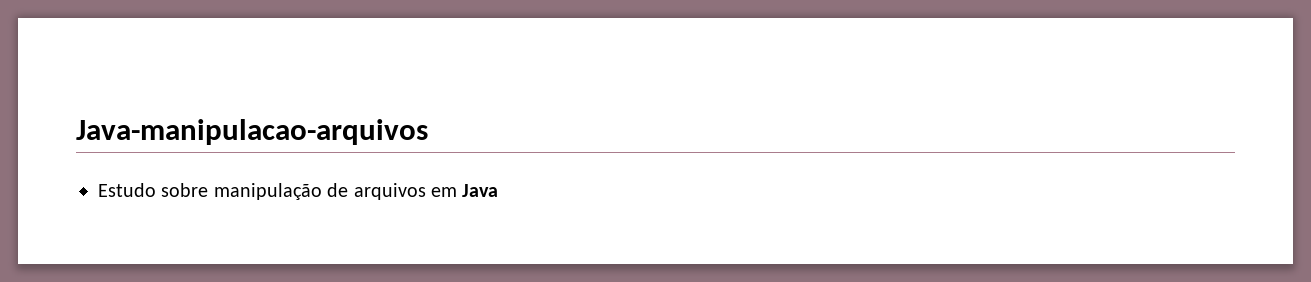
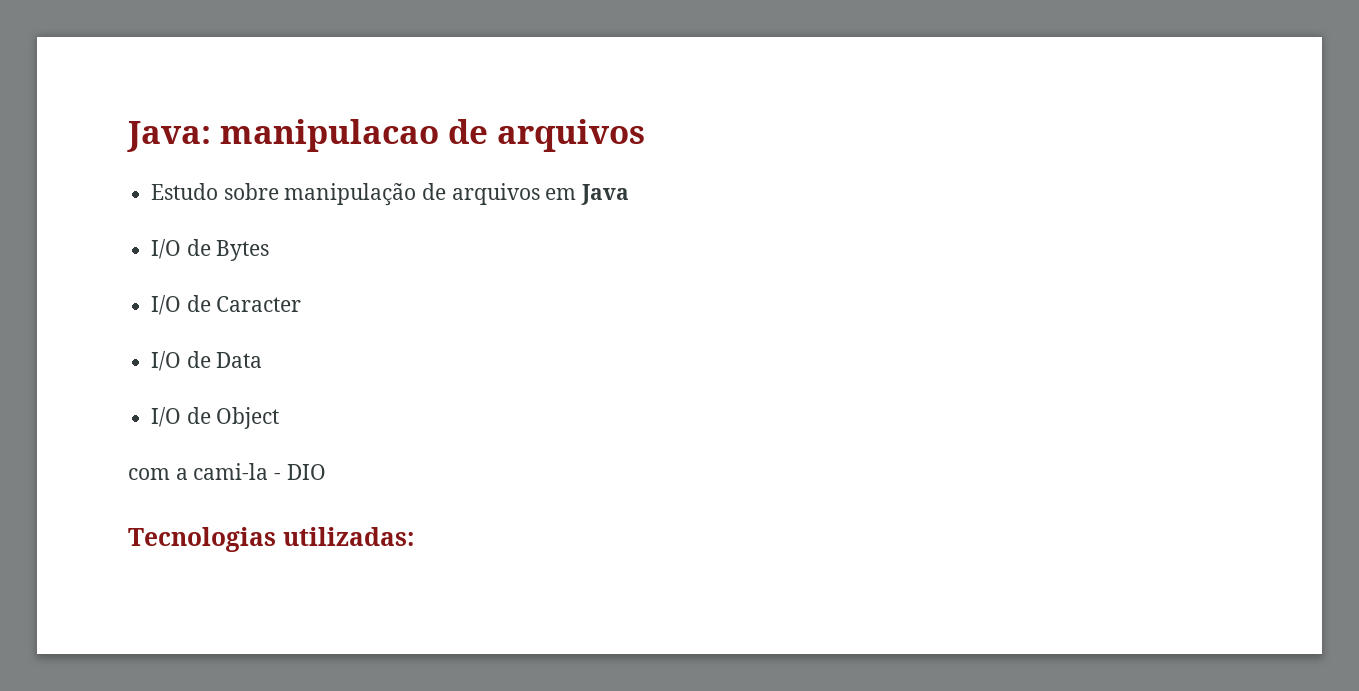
[76,119,428,145] Java-manipulacao-arquivos -> [127,119,645,152] Java: manipulacao de arquivos
(499, 190) none -> [151,239,270,261] [151,295,302,315] [151,351,263,371] [151,407,280,429] [128,463,326,480] [128,527,414,552] // I/O de Bytes // I/O de Caracter // I/O de Data // I/O de Object // com a cami-la - DIO // Tecnologias utilizadas:

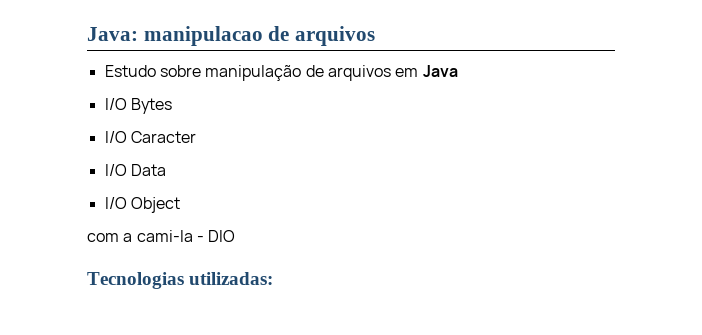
[186,239,211,256] de -> (127, 104) none
[186,295,211,312] de -> (127, 137) none
[186,351,211,368] de -> (127, 170) none
[186,407,211,424] de -> (127, 203) none

